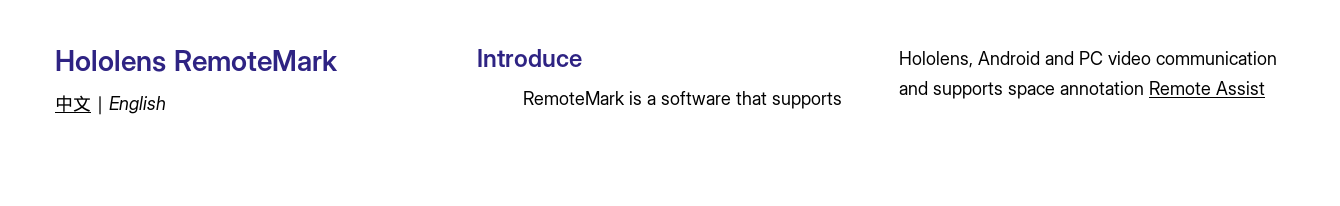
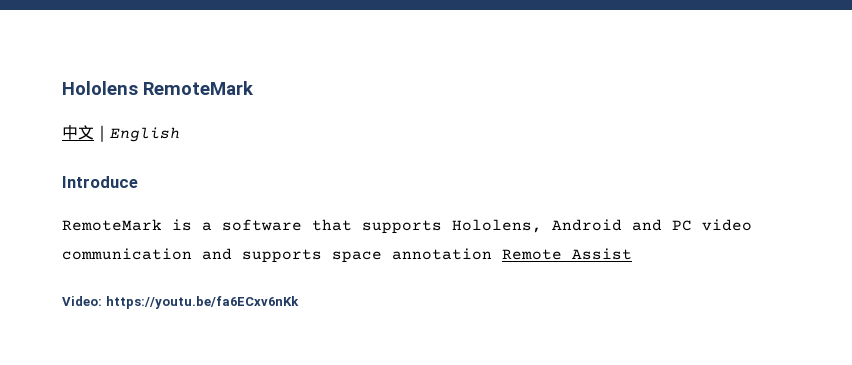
(1265, 88) none -> [62,296,299,309] // Video: https://youtu.be/fa6ECxv6nKk

